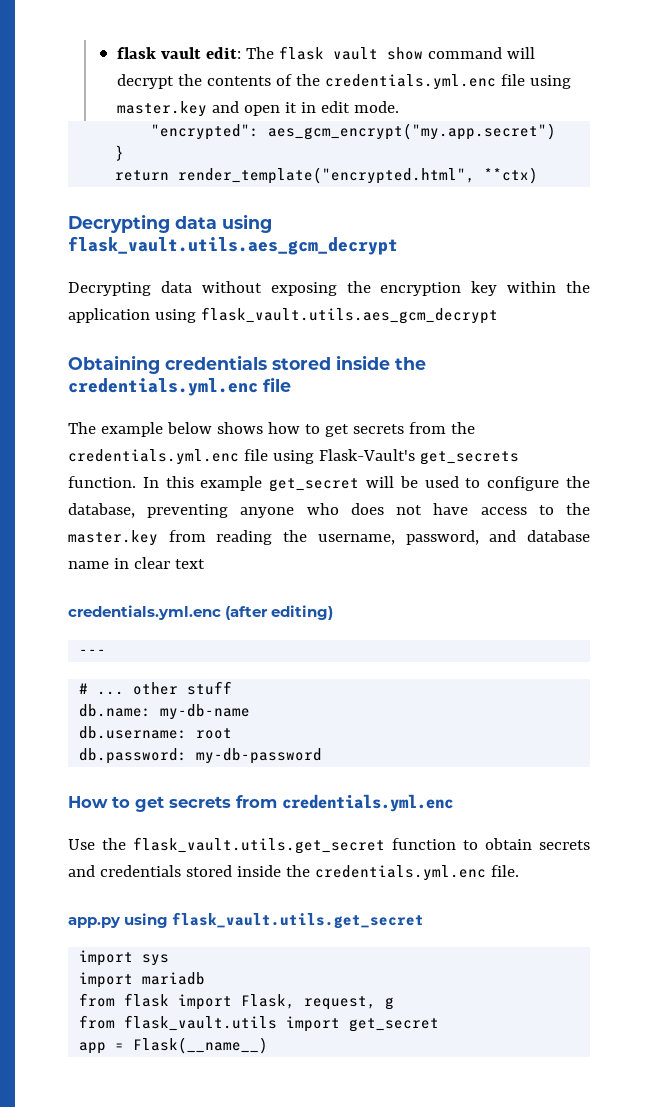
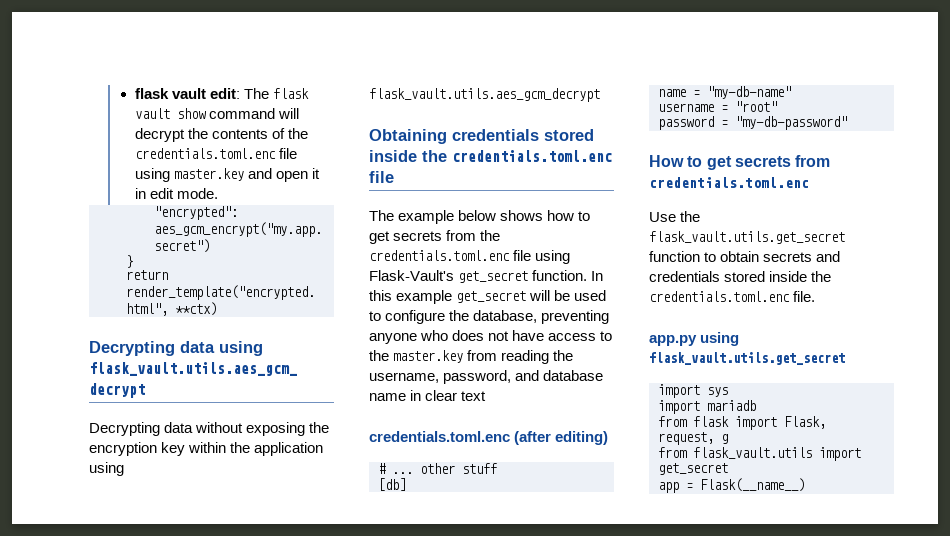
[324,74,496,90] credentials.yml.enc -> [134,148,276,159] credentials.toml.enc
[68,378,258,396] credentials.yml.enc -> [452,150,612,162] credentials.toml.enc
[68,449,239,465] credentials.yml.enc -> [369,250,510,261] credentials.toml.enc
[419,451,519,465] get_secrets -> [458,271,529,283] get_secret
[68,605,221,620] credentials.yml.enc -> [369,431,510,442] credentials.toml.enc
[79,649,107,655] // --- -> (609, 438) none
[79,704,251,720] [79,726,233,739] [79,748,323,764] db.name: my-db-name // db.username: root // db.password: my-db-password -> [378,478,406,491] [658,86,791,99] [658,101,777,112] [658,116,847,130] [db] // name = "my-db-name" // username = "root" // password = "my-db-password"
[282,794,453,812] credentials.yml.enc -> [649,177,809,188] credentials.toml.enc
[314,865,486,881] credentials.yml.enc -> [649,291,790,302] credentials.toml.enc

